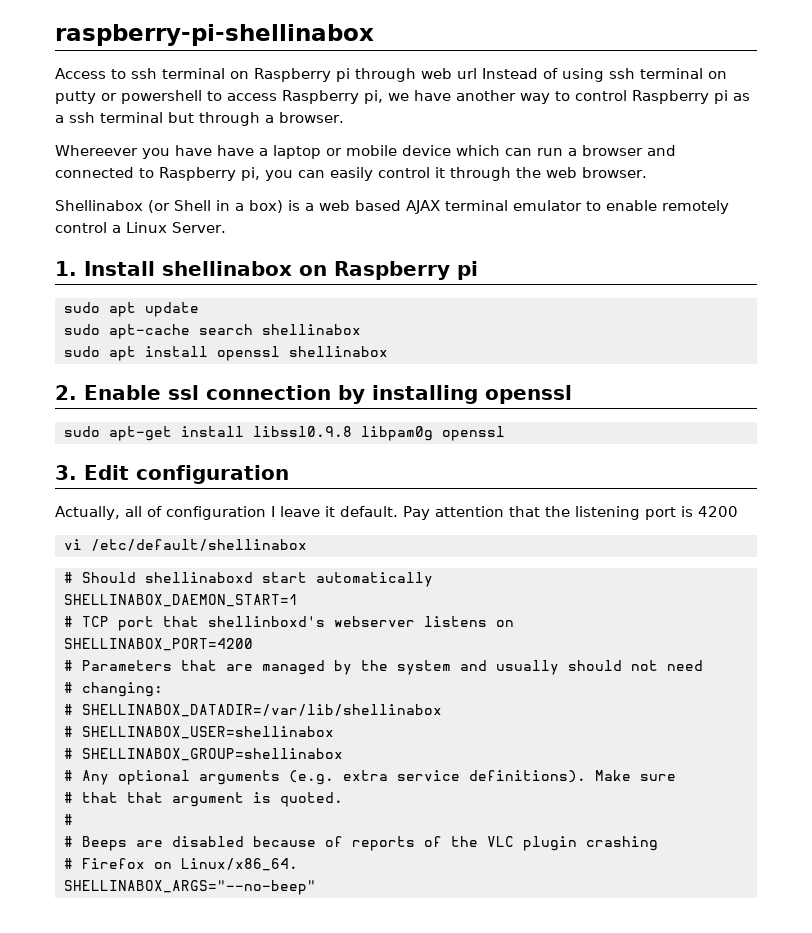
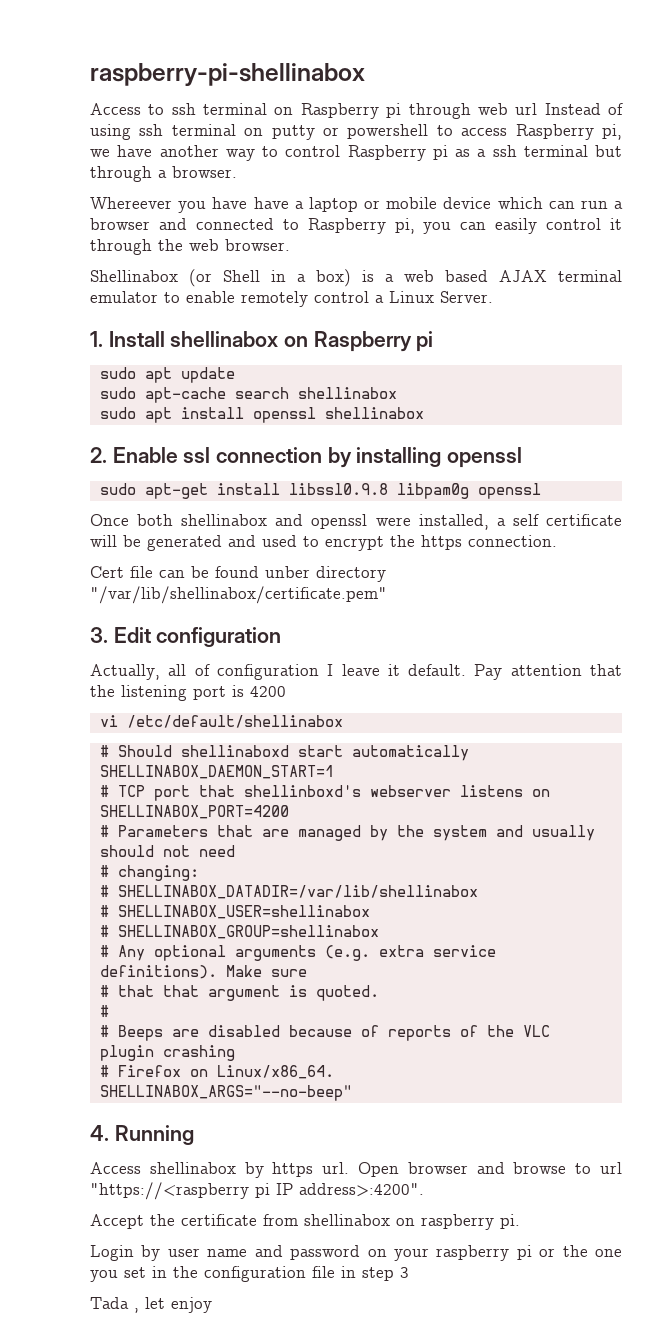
(505, 433) none -> [90,514,622,530] [90,535,557,551] [90,566,386,582] [90,586,387,604] // Once both shellinabox and openssl were installed, a self certificate will be generated and used to encrypt the https connection. // Cert file can be found unber directory "/var/lib/shellinabox/certificate.pem"
(316, 887) none -> [90,1125,194,1145] [90,1162,623,1178] [90,1182,424,1200] [90,1214,520,1230] [90,1245,623,1261] [90,1266,409,1282] [90,1297,212,1313] // 4. Running // Access shellinabox by https url. Open browser and browse to url "https://<raspberry pi IP address>:4200". // Accept the certificate from shellinabox on raspberry pi. // Login by user name and password on your raspberry pi or the one you set in the configuration file in step 3 // Tada , let enjoy

